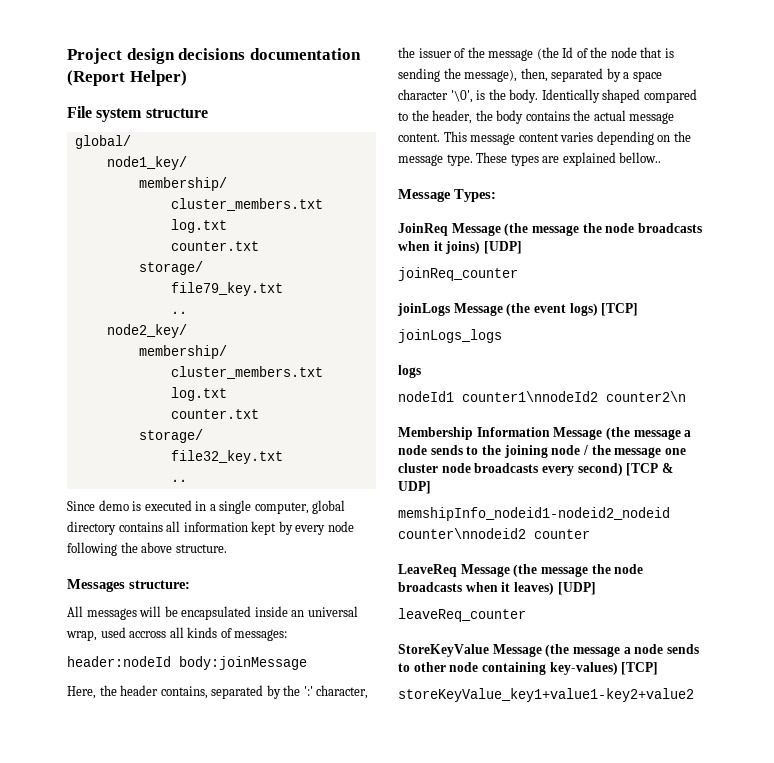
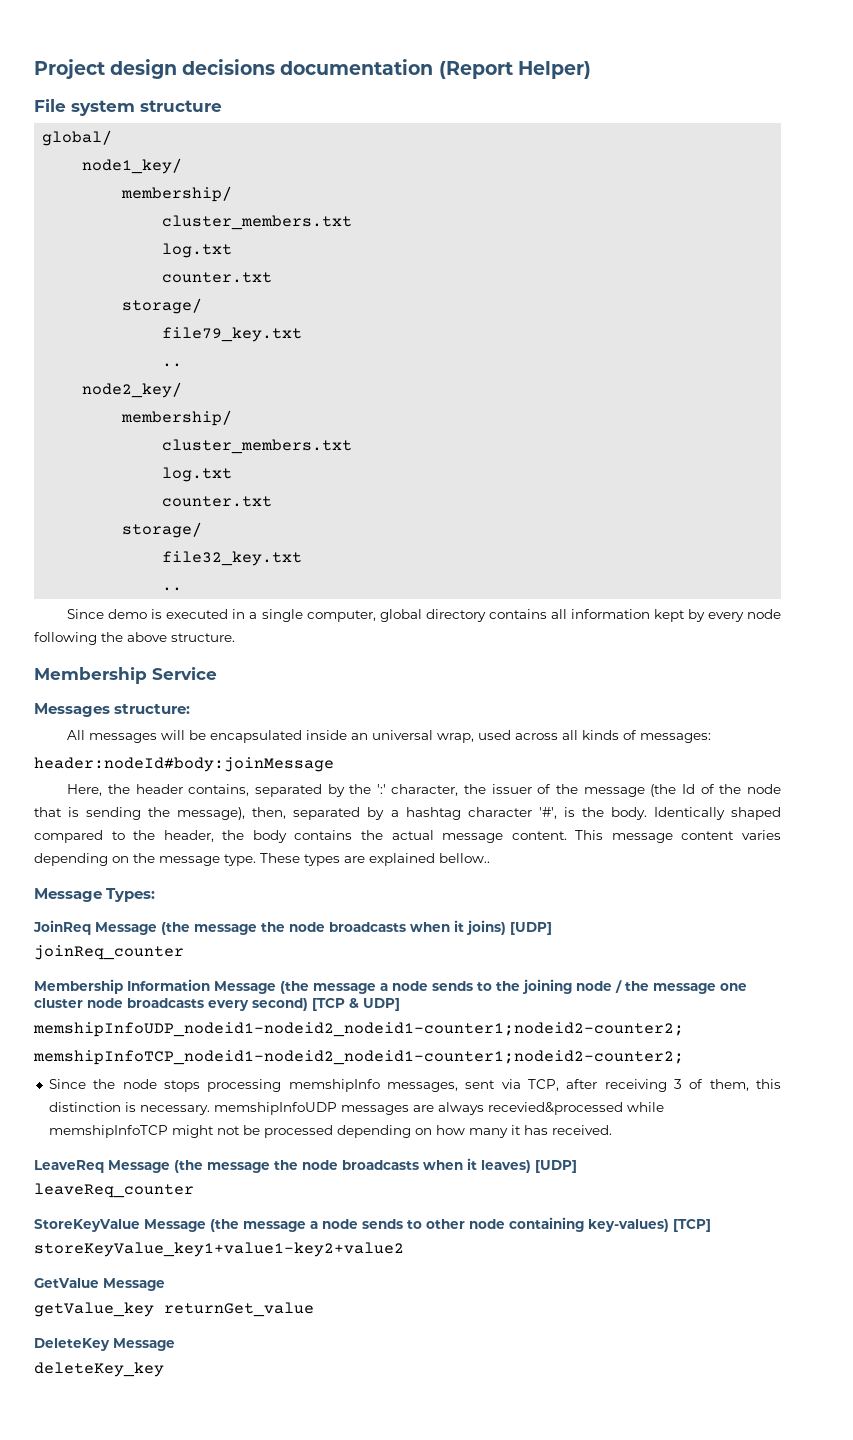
(227, 548) none -> [34,667,217,684] // Membership Service
[129,631,167,638] accross -> [515,733,559,740] across
[67,656,307,670] header:nodeId body:joinMessage -> [34,757,334,772] header:nodeId#body:joinMessage
[632,71,662,82] [398,89,473,103] space character '\0', -> [405,807,557,820] hashtag character '#',
[397,303,639,316] [398,329,502,343] [398,365,421,378] [398,391,686,402] // joinLogs Message (the event logs) [TCP] // joinLogs_logs // logs // nodeId1 counter1\nnodeId2 counter2\n -> (184, 952) none
[398,507,670,521] [398,528,590,539] memshipInfo_nodeid1-nodeid2_nodeid counter\nnodeid2 counter -> [33,1022,684,1037] [33,1050,684,1065] [48,1079,781,1092] [48,1102,664,1115] [48,1125,612,1138] memshipInfoUDP_nodeid1-nodeid2_nodeid1-counter1;nodeid2-counter2; // memshipInfoTCP_nodeid1-nodeid2_nodeid1-counter1;nodeid2-counter2; // Since the node stops processing memshipInfo messages, sent via TCP, after receiving 3 of them, this distinction is necessary. memshipInfoUDP messages are always recevied&processed while memshipInfoTCP might not be processed depending on how many it has received.
(694, 695) none -> [34,1278,165,1291] [34,1302,314,1317] [34,1338,175,1351] [34,1362,164,1377] // GetValue Message // getValue_key returnGet_value // DeleteKey Message // deleteKey_key

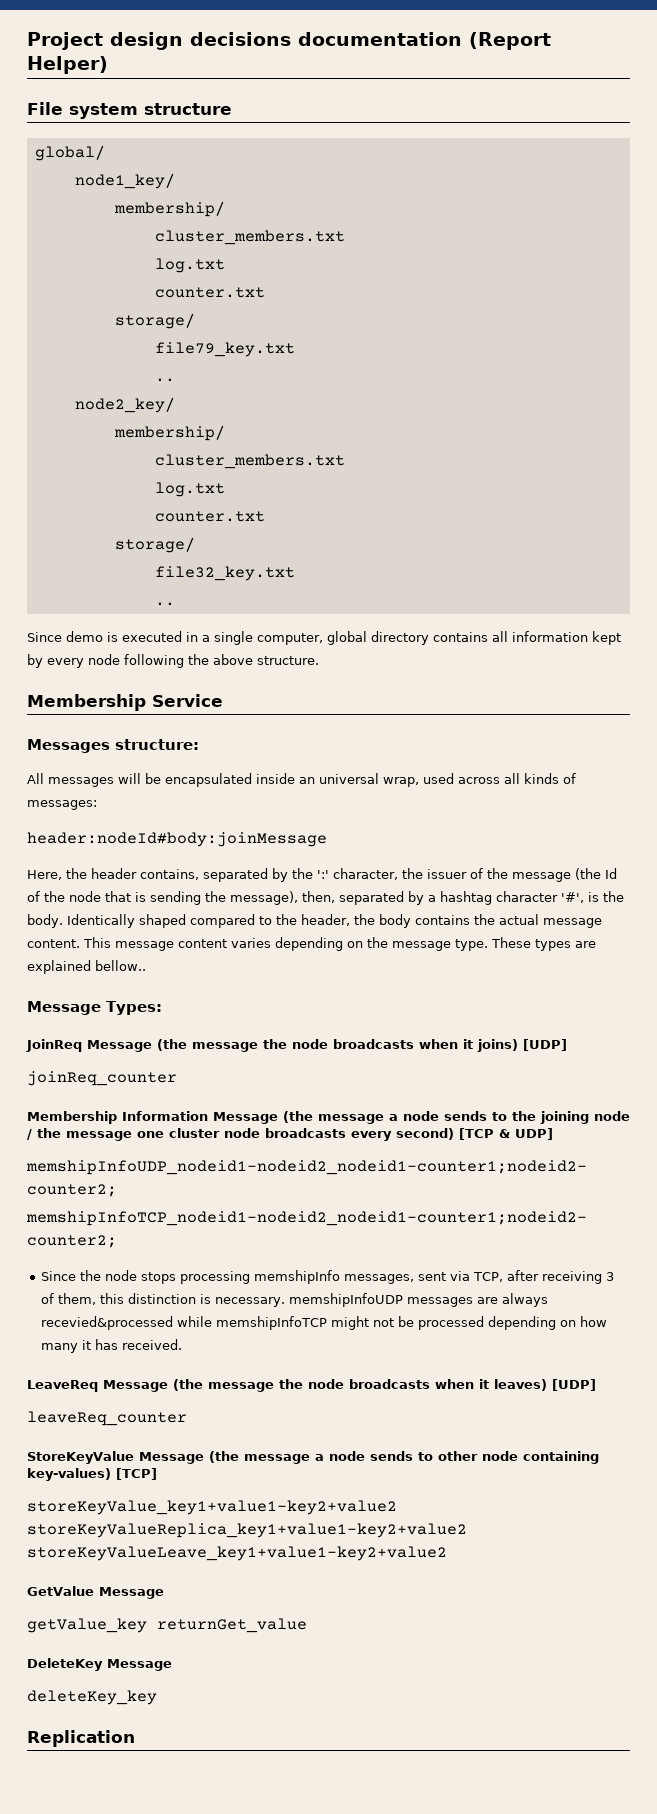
(404, 1249) none -> [27,1523,467,1538] [27,1546,447,1561] storeKeyValueReplica_key1+value1-key2+value2 storeKeyValueLeave_key1+value1-key2+value2
(164, 1369) none -> [27,1730,135,1747] // Replication

